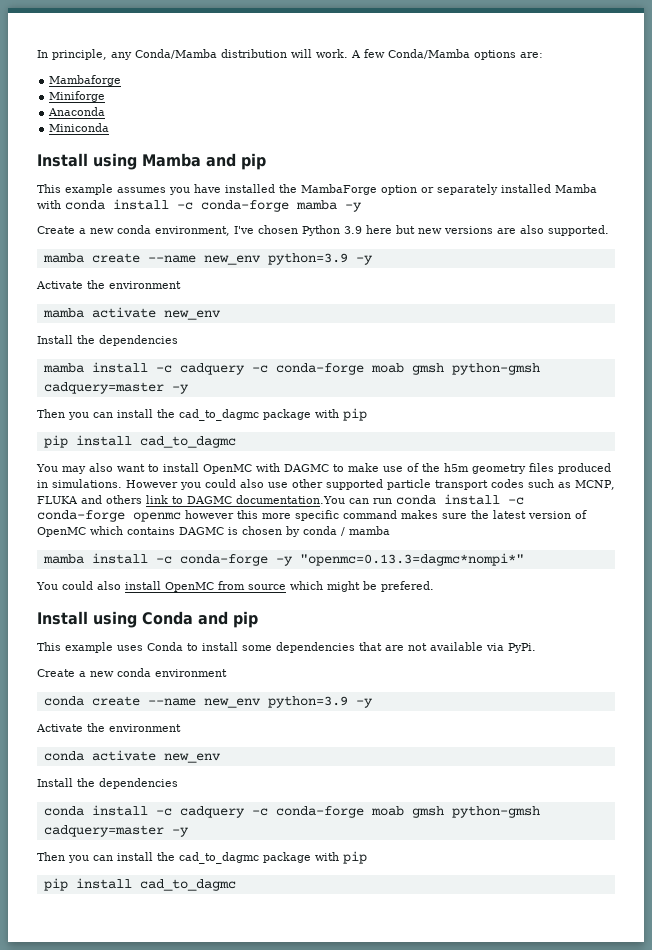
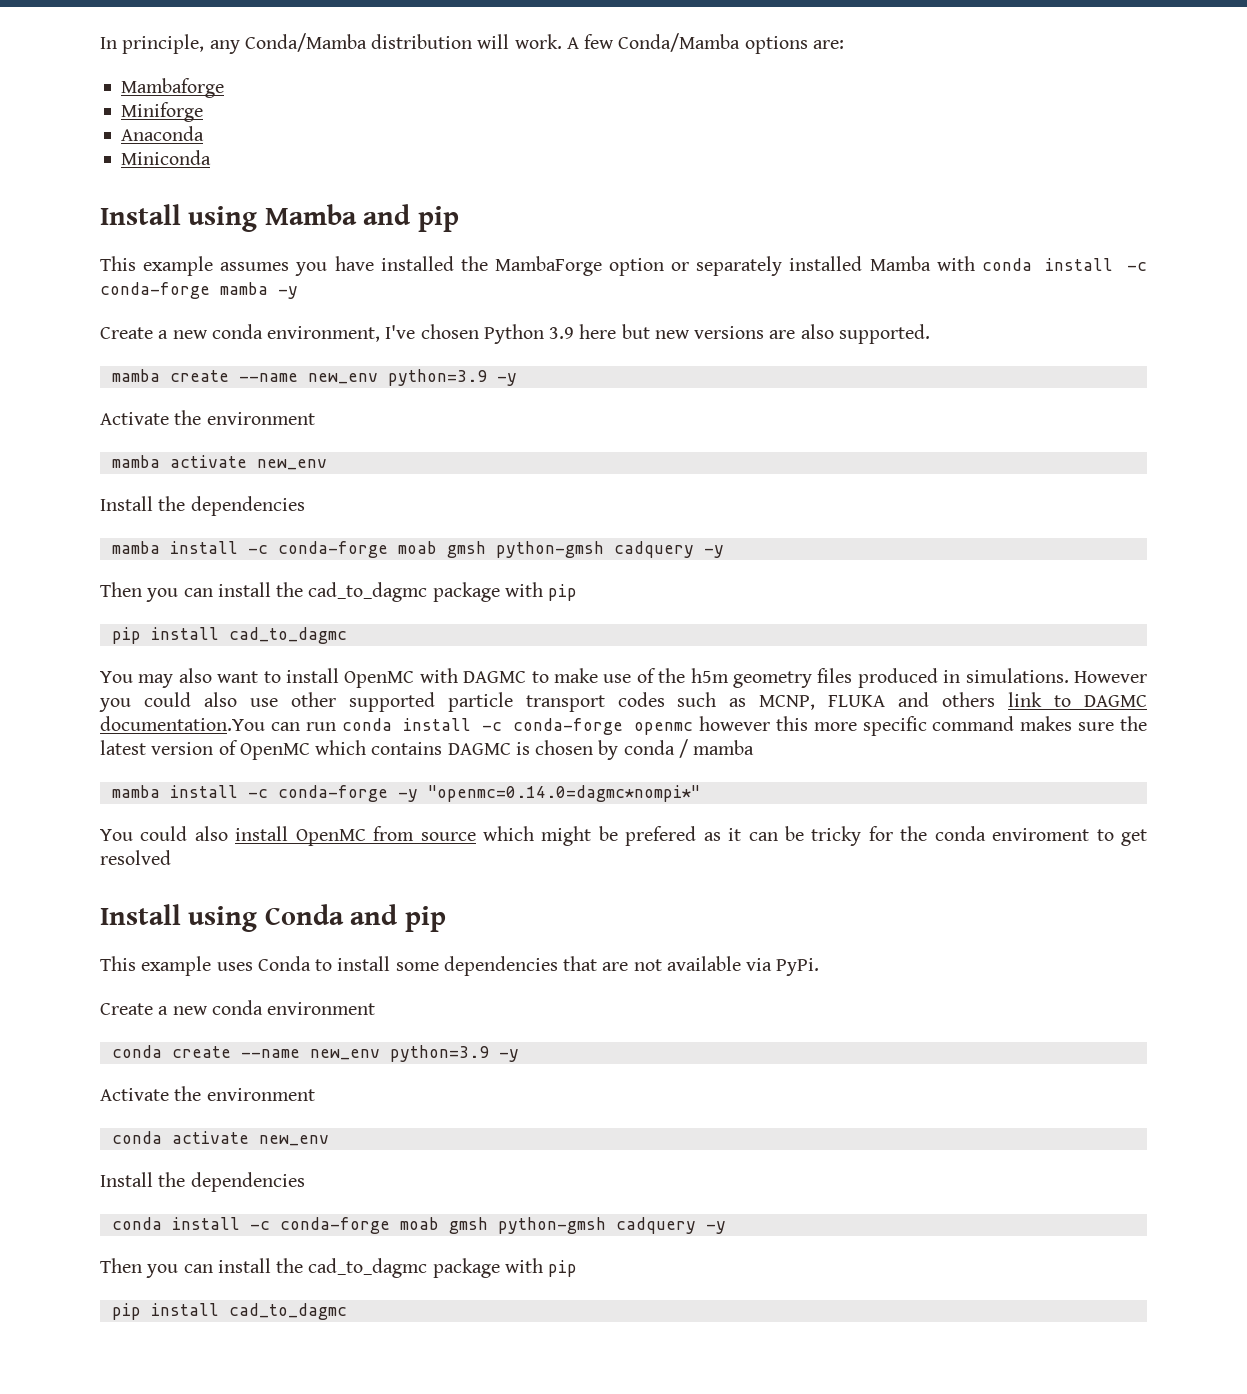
[179,363,540,375] [43,382,164,394] cadquery -c conda-forge moab gmsh python-gmsh cadquery=master -> [277,541,694,558] conda-forge moab gmsh python-gmsh cadquery
[299,553,524,566] "openmc=0.13.3=dagmc*nompi*" -> [427,785,700,802] "openmc=0.14.0=dagmc*nompi*"
[381,581,434,592] prefered. -> [625,826,1148,846] [100,850,171,865] prefered as it can be tricky for the conda enviroment to get resolved
[179,806,540,818] [43,825,164,837] cadquery -c conda-forge moab gmsh python-gmsh cadquery=master -> [279,1217,696,1234] conda-forge moab gmsh python-gmsh cadquery

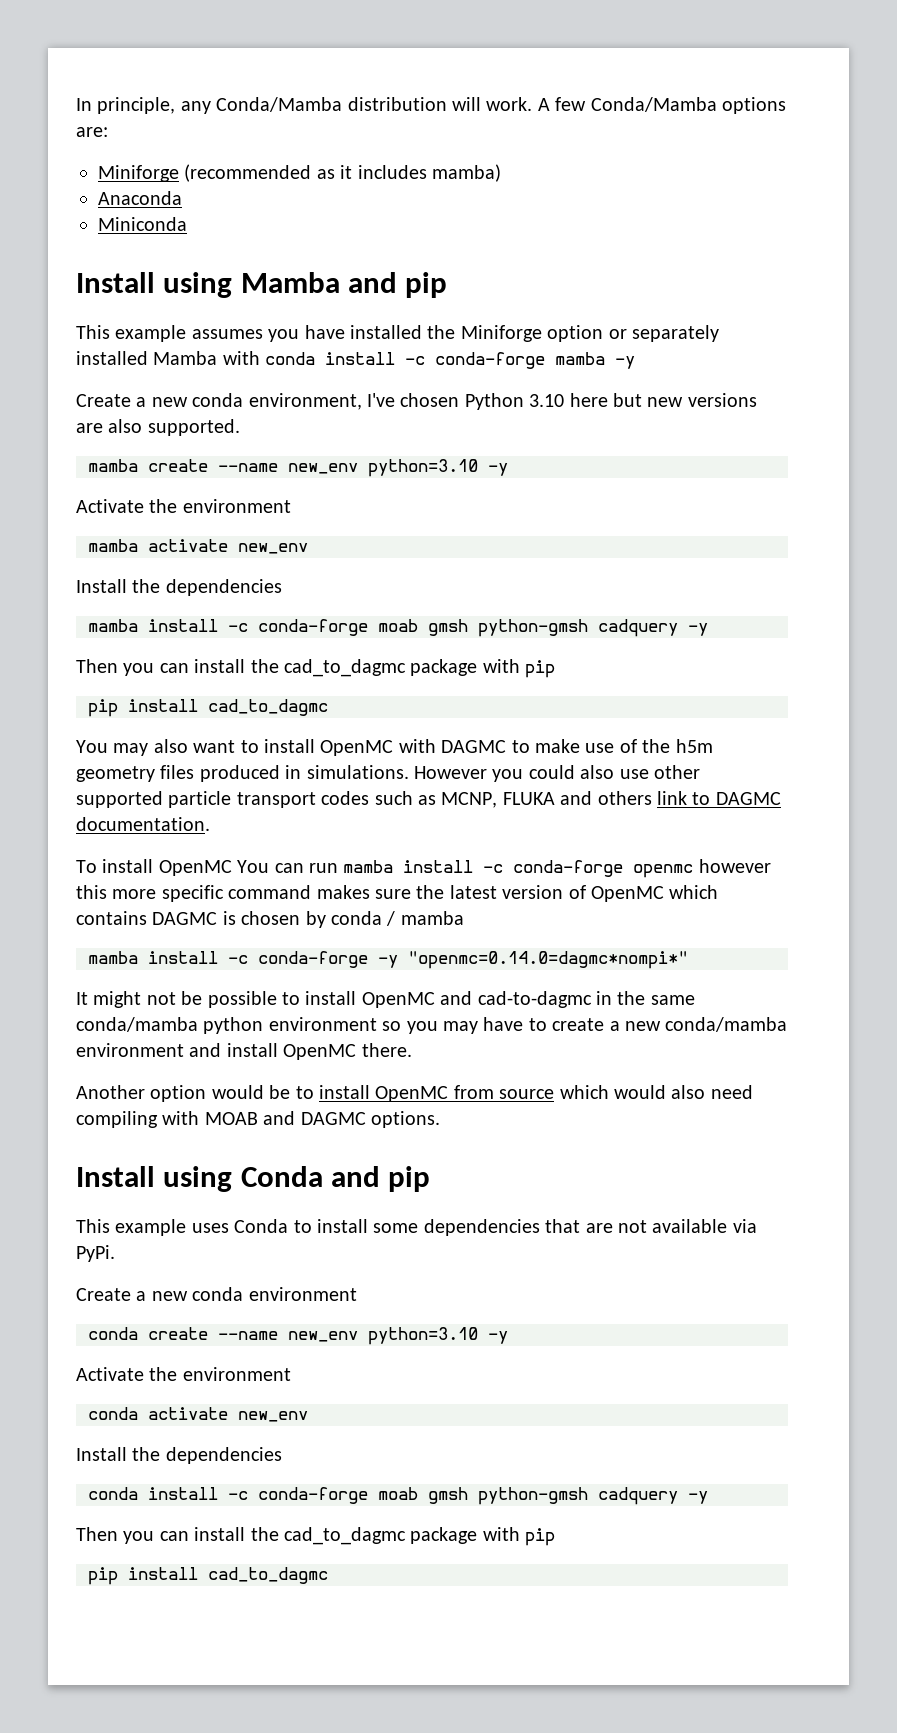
[121,78,225,98] [121,102,204,122] // Mambaforge // Miniforge -> [98,164,501,182] // Miniforge (recommended as it includes mamba)
[494,256,602,276] MambaForge -> [460,325,542,342] Miniforge
[549,327,575,339] 3.9 -> [529,394,565,407] 3.10
[387,369,487,386] python=3.9 -> [368,459,478,477] python=3.10
[100,716,265,731] documentation.You -> [76,817,210,831] [76,859,270,876] documentation. // To install OpenMC You
[341,718,392,731] conda -> [343,860,394,873] mamba
[100,826,228,841] You could also -> [76,991,695,1008] [76,1017,788,1034] [76,1043,412,1060] [76,1085,314,1102] It might not be possible to install OpenMC and cad-to-dagmc in the same conda/mamba python environment so you may have to create a new conda/mamba environment and install OpenMC there. // Another option would be to
[541,826,1148,846] [100,850,171,865] might be prefered as it can be tricky for the conda enviroment to get resolved -> [613,1085,753,1099] [76,1111,440,1128] would also need compiling with MOAB and DAGMC options.
[389,1045,489,1062] python=3.9 -> [368,1327,478,1345] python=3.10

